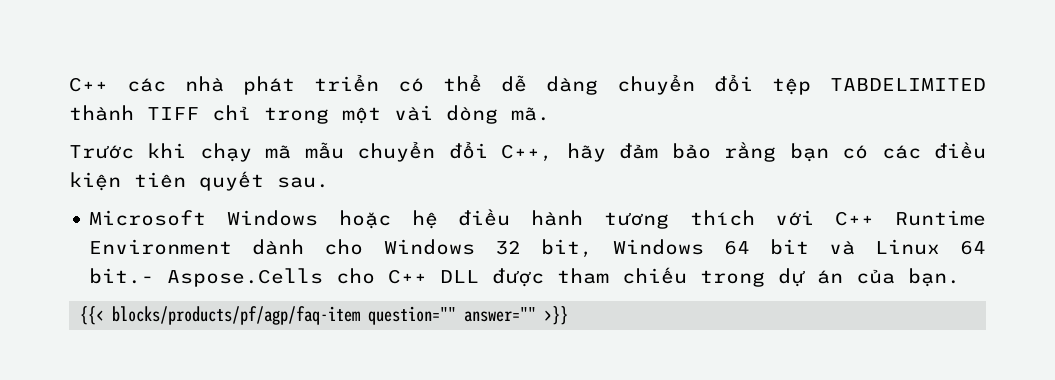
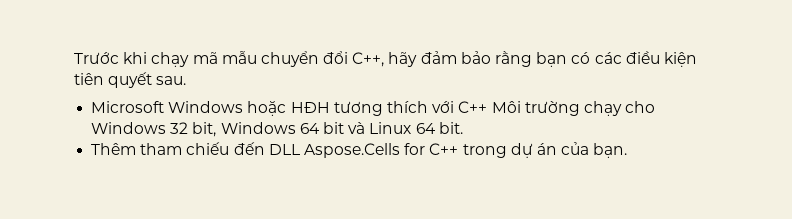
[69,74,986,95] [69,105,550,124] C++ các nhà phát triển có thể dễ dàng chuyển đổi tệp TABDELIMITED thành TIFF chỉ trong một vài dòng mã. // -> (74, 58) none
[411,209,584,229] hệ điều hành -> [290,102,330,113] HĐH
[894,210,986,226] [89,239,305,255] Runtime Environment dành -> [491,101,622,116] Môi trường chạy
[89,267,688,287] bit.- Aspose.Cells cho C++ DLL được tham chiếu -> [438,122,463,134] [91,142,459,158] bit. // Thêm tham chiếu đến DLL Aspose.Cells for C++
[80,306,569,325] // {{< blocks/products/pf/agp/faq-item question="" answer="" >}} -> (628, 150) none

